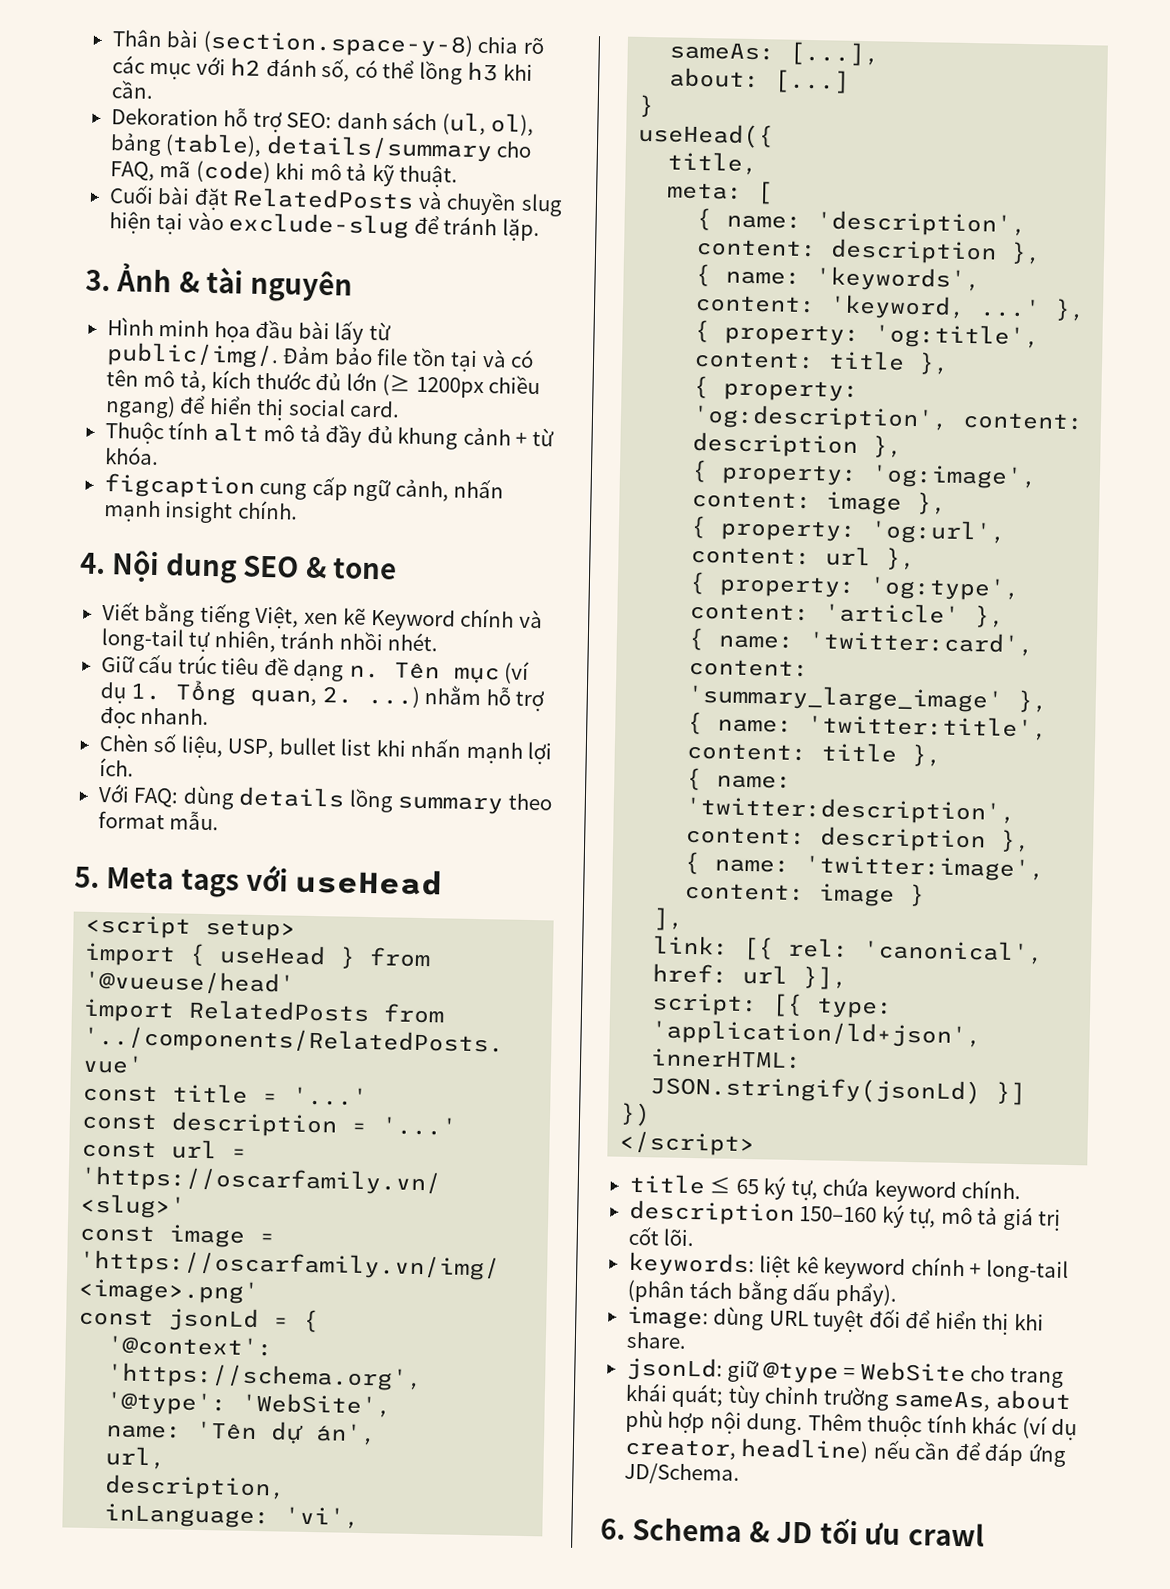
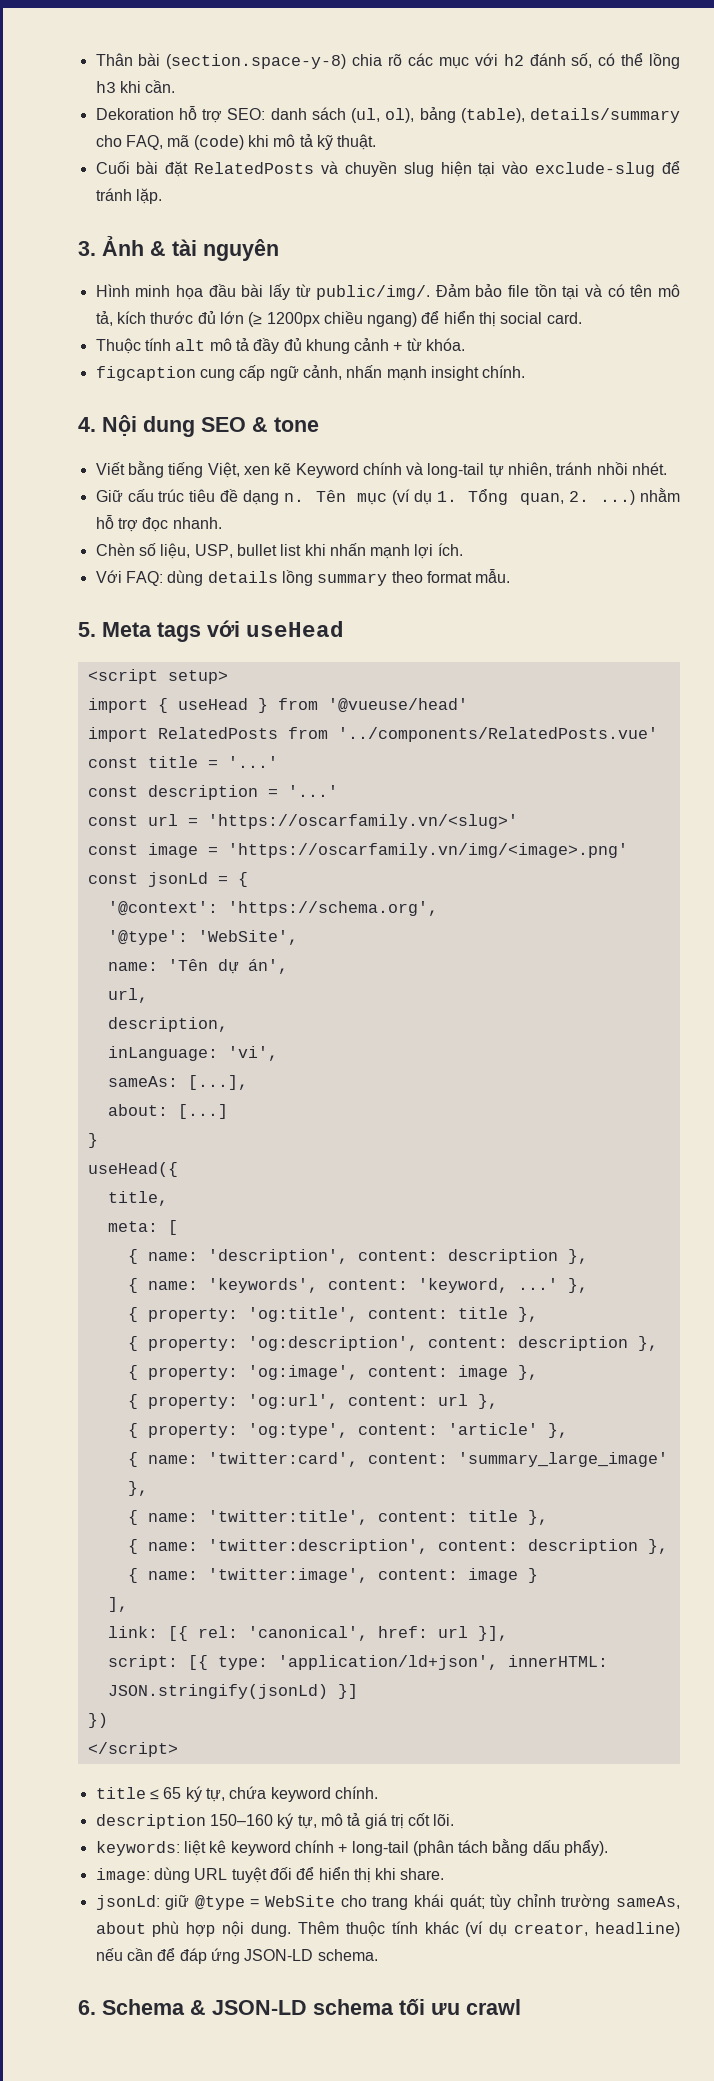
[623,1462,740,1485] JD/Schema. -> [244,1949,378,1961] JSON-LD schema.
[776,1521,814,1544] JD -> [212,1999,394,2015] JSON-LD schema

